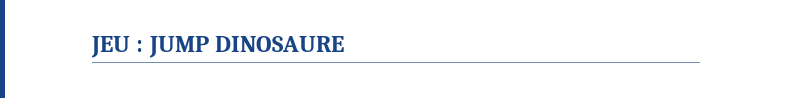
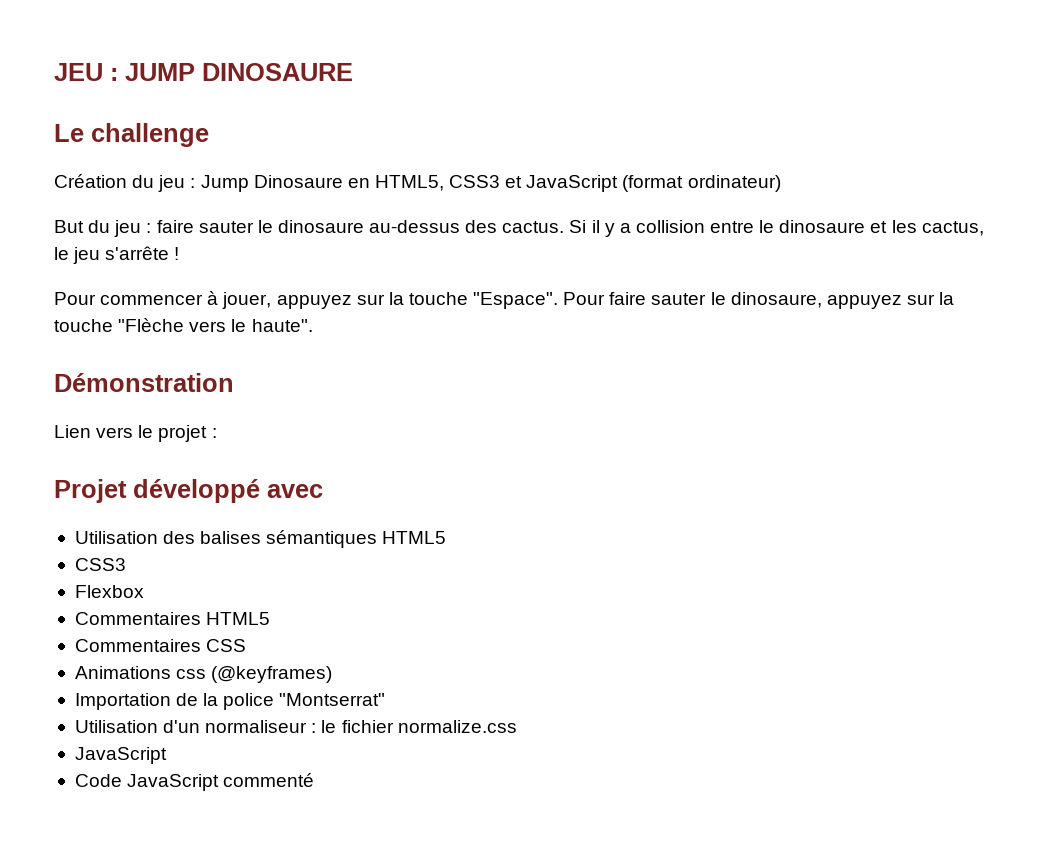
(345, 44) none -> [54,123,209,147] [54,174,781,192] [54,220,984,237] [54,246,180,264] [54,291,955,309] [54,318,313,332] [54,373,234,392] [54,425,217,442] [54,479,323,503] [74,530,447,548] [74,558,126,571] [74,585,144,598] [74,612,271,625] [74,639,247,652] [74,666,333,683] [74,693,386,710] [74,720,517,733] [74,747,167,764] [74,773,315,791] // Le challenge // Création du jeu : Jump Dinosaure en HTML5, CSS3 et JavaScript (format ordinateur) // But du jeu : faire sauter le dinosaure au-dessus des cactus. Si il y a collision entre le dinosaure et les cactus, le jeu s'arrête ! // Pour commencer à jouer, appuyez sur la touche "Espace". Pour faire sauter le dinosaure, appuyez sur la touche "Flèche vers le haute". // Démonstration // Lien vers le projet : // Projet développé avec // Utilisation des balises sémantiques HTML5 // CSS3 // Flexbox // Commentaires HTML5 // Commentaires CSS // Animations css (@keyframes) // Importation de la police "Montserrat" // Utilisation d'un normaliseur : le fichier normalize.css // JavaScript // Code JavaScript commenté

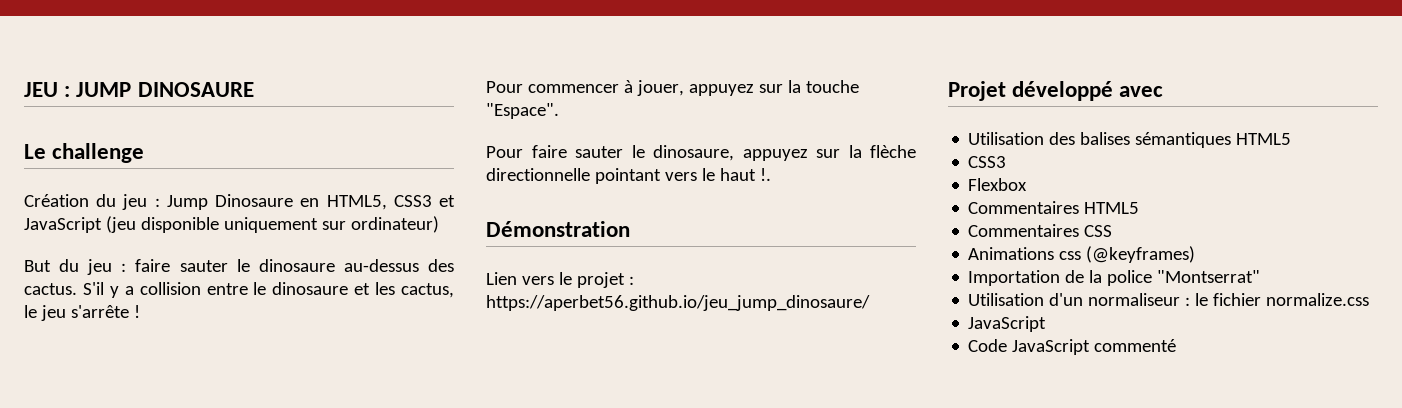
[622,175,684,192] (format -> [105,216,346,233] (jeu disponible uniquement sur
[569,220,600,233] Si il -> [82,282,104,295] S'il
(559, 300) none -> (559, 111) //
[54,318,313,332] touche "Flèche vers le haute". -> [870,145,916,158] [486,168,771,184] flèche directionnelle pointant vers le haut !.
(217, 433) none -> [486,295,870,311] https://aperbet56.github.io/jeu_jump_dinosaure/

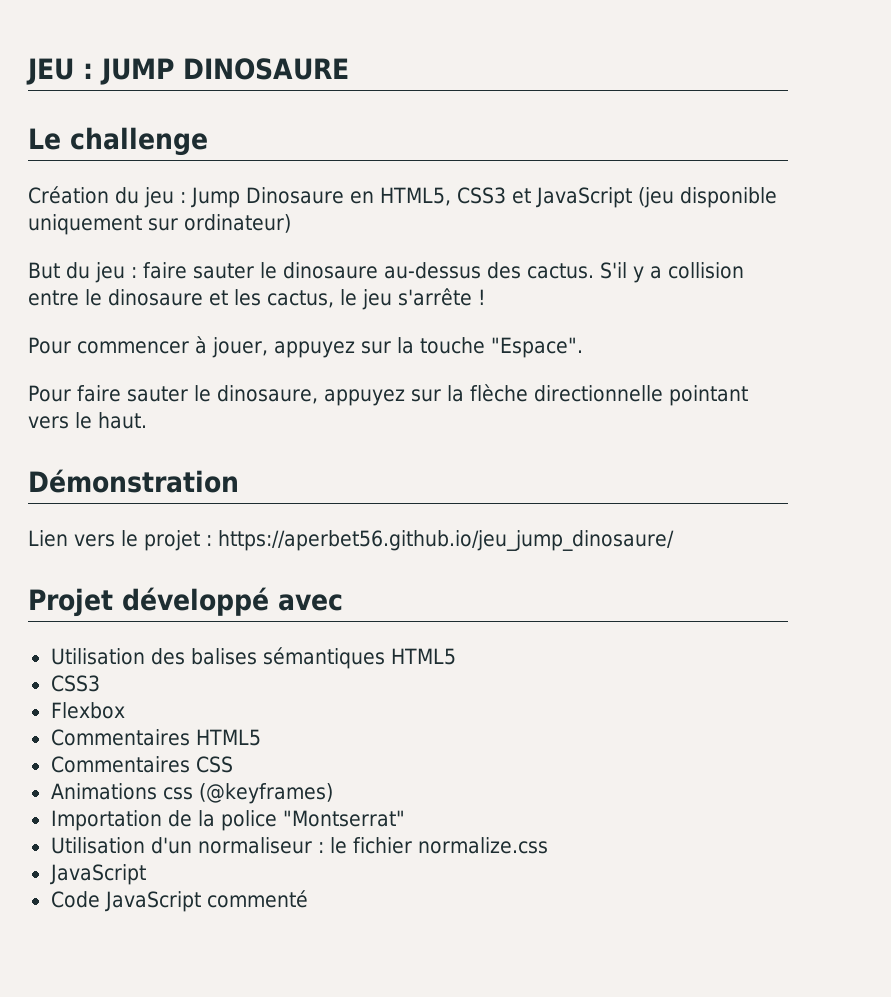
[719,168,771,181] haut !. -> [98,412,147,429] haut.

